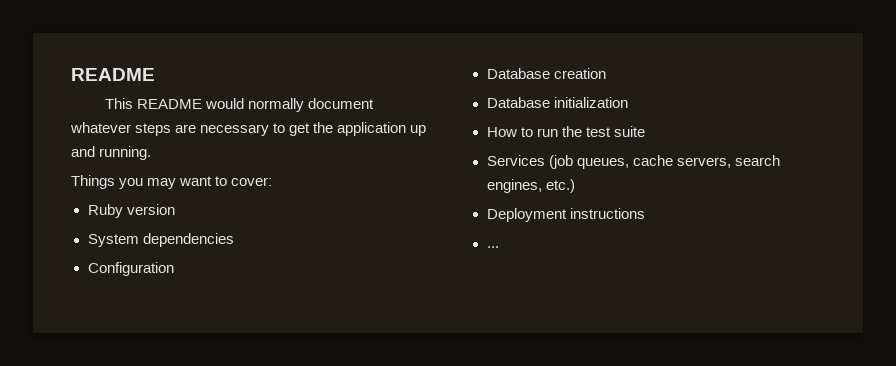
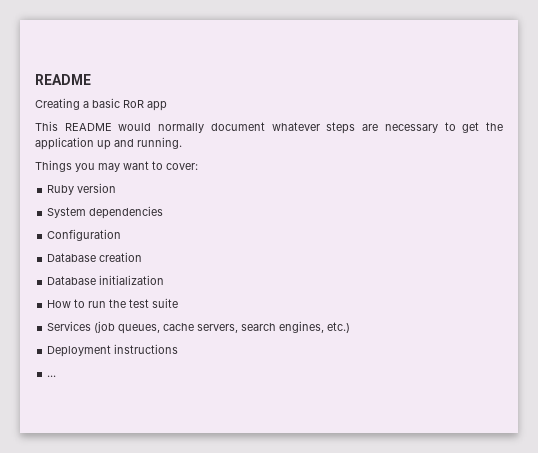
[71,68,155,81] README -> [35,74,91,85] [35,98,167,111] README // Creating a basic RoR app

